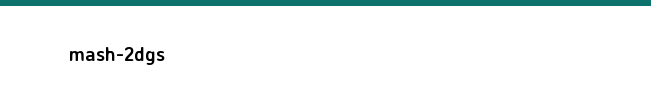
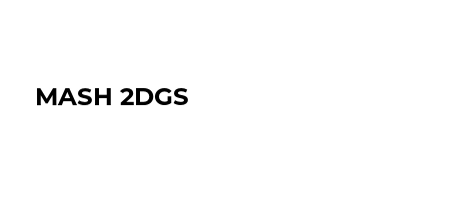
[69,47,165,65] mash-2dgs -> [34,88,190,106] MASH 2DGS

